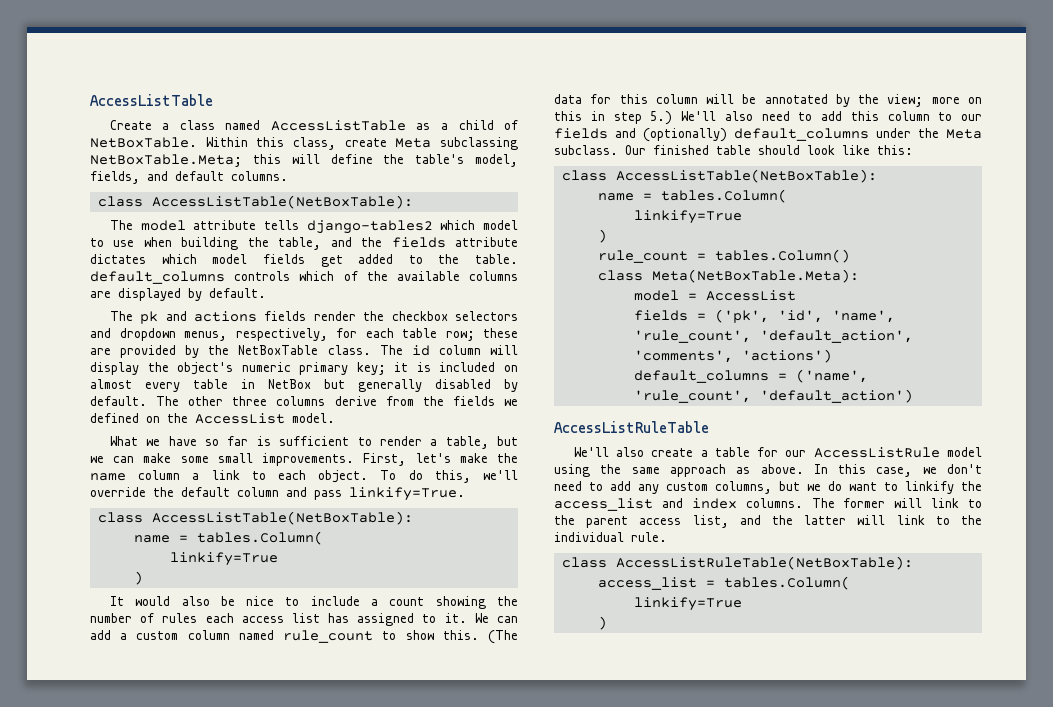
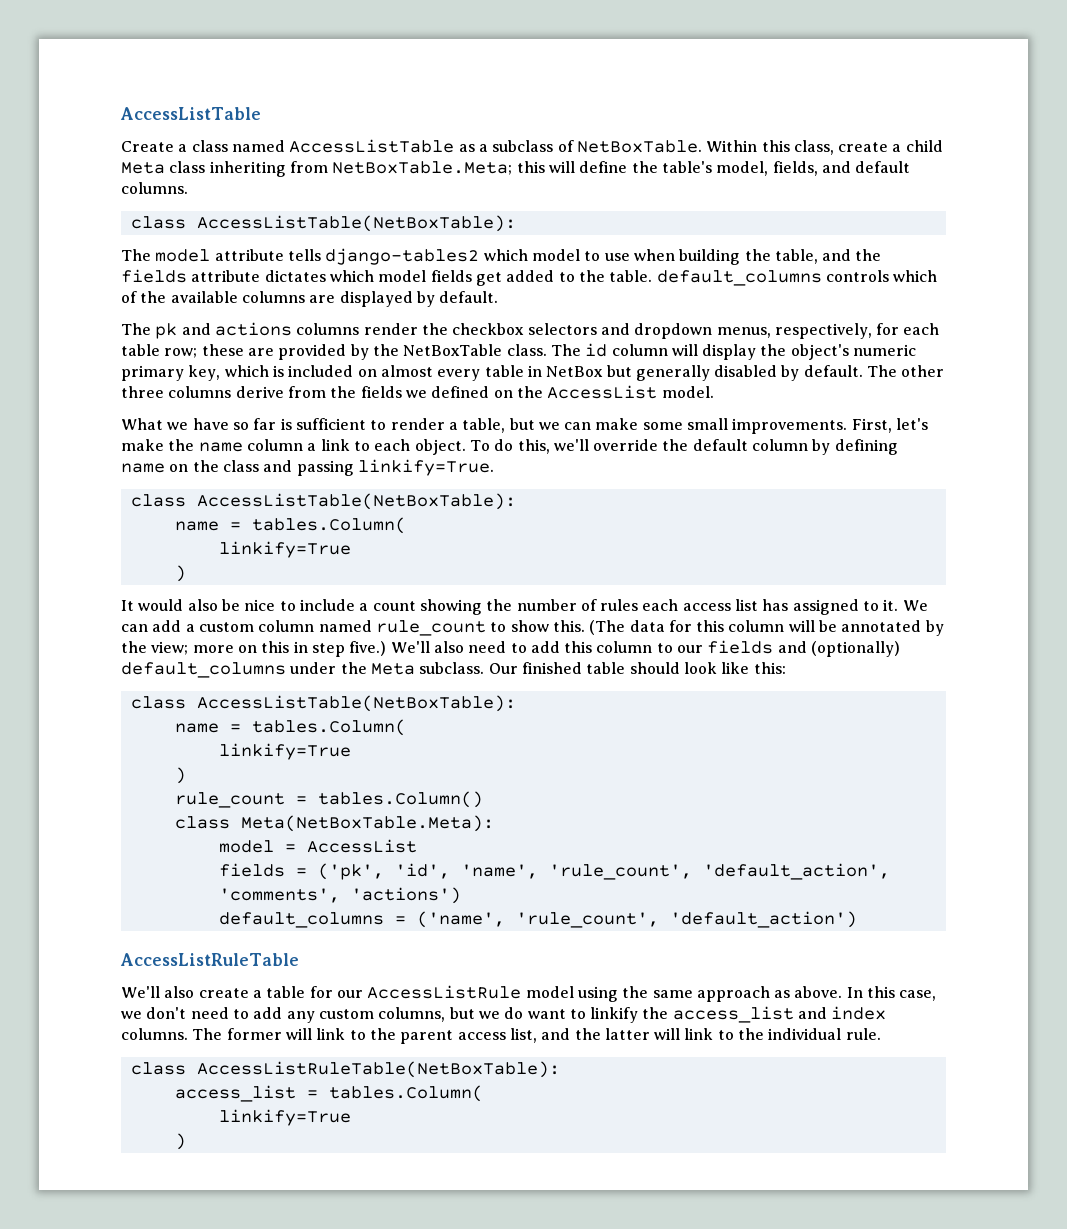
[458,120,494,130] child -> [492,140,554,152] subclass
[395,137,518,150] Meta subclassing -> [892,140,943,152] [121,161,328,177] a child Meta class inheriting from
[264,311,307,321] fields -> [296,323,360,335] columns
[356,362,409,375] key; it -> [188,365,269,381] key, which
[286,487,342,500] and pass -> [812,439,898,455] [121,460,354,476] by defining name on the class and passing
[650,111,673,125] 5.) -> [349,641,387,656] five.)

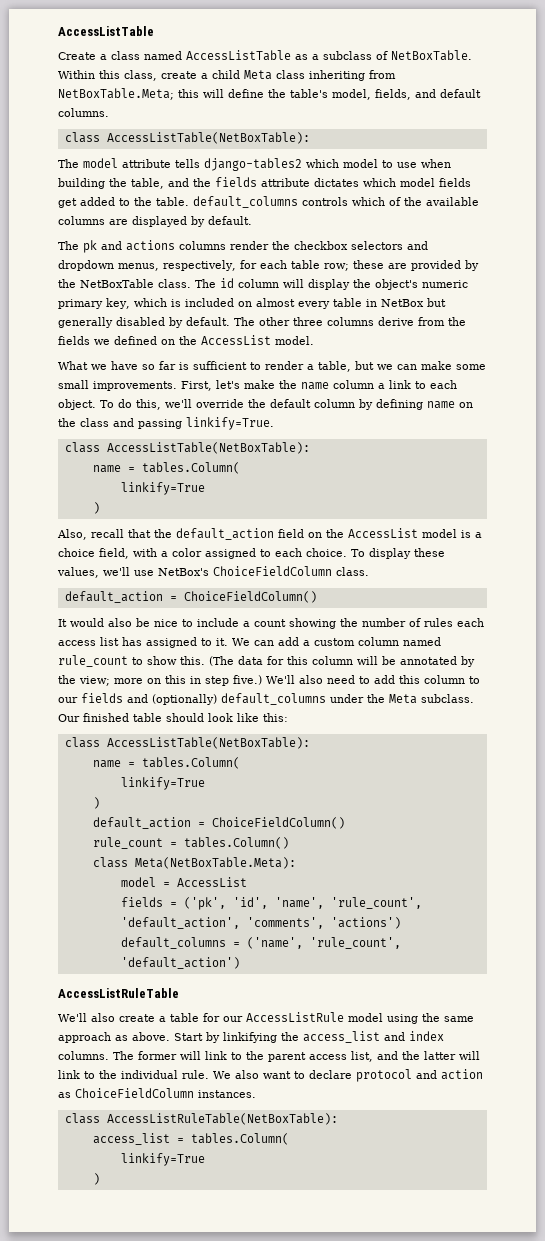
(186, 573) none -> [57,528,482,540] [58,548,445,559] [57,566,369,578] [64,591,317,603] // Also, recall that the default_action field on the AccessList model is a choice field, with a color assigned to each choice. To display these values, we'll use NetBox's ChoiceFieldColumn class. // default_action = ChoiceFieldColumn()
(186, 775) none -> [92,817,345,829] // default_action = ChoiceFieldColumn()
[846,986,937,1001] [121,1007,639,1023] In this case, we don't need to add any custom columns, but we do want to linkify -> [174,1032,277,1043] Start by linkifying
(881, 1034) none -> [213,1069,483,1082] [58,1088,256,1098] We also want to declare protocol and action as ChoiceFieldColumn instances.

